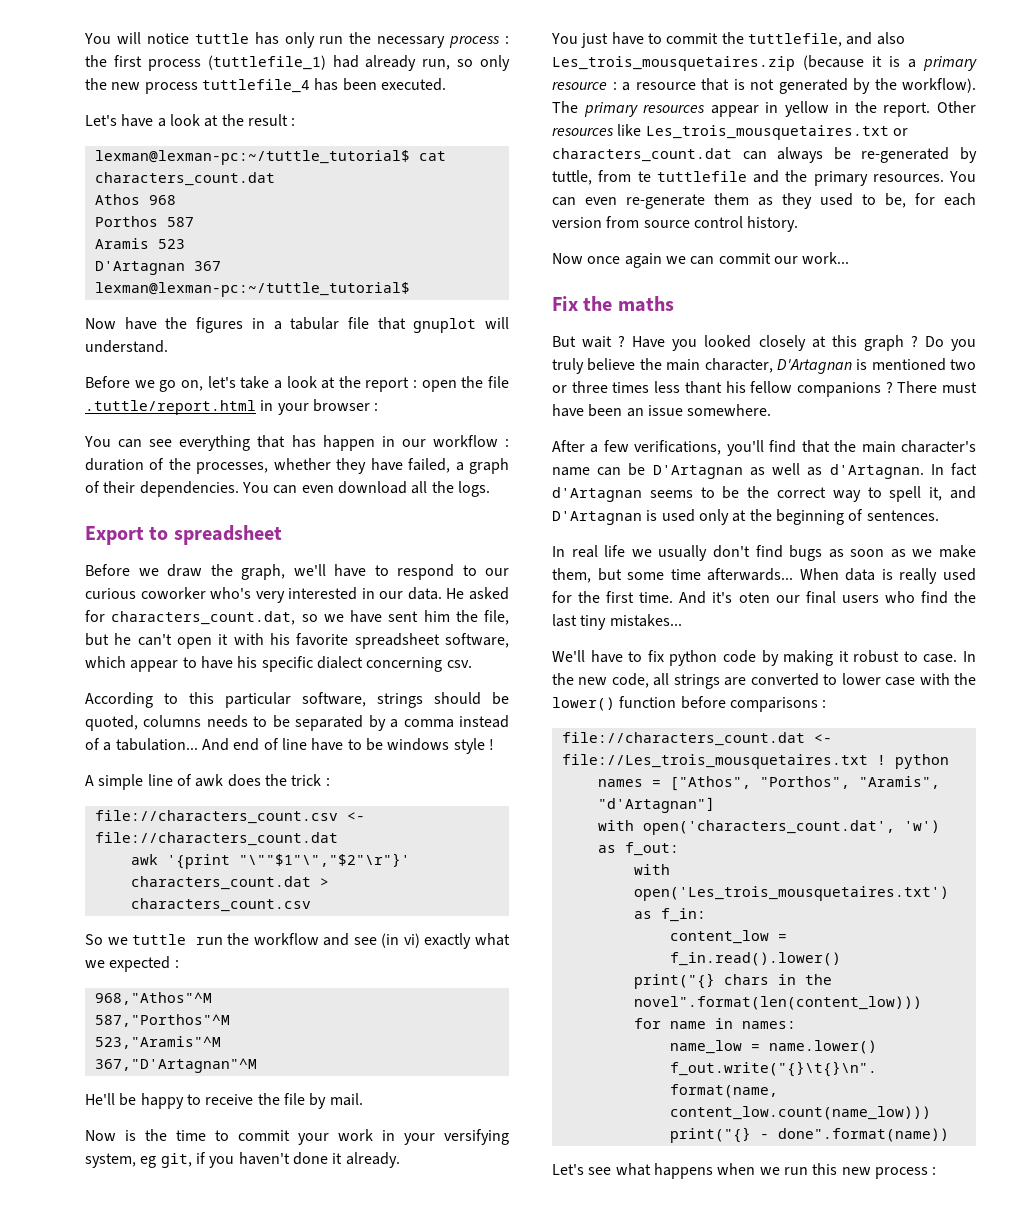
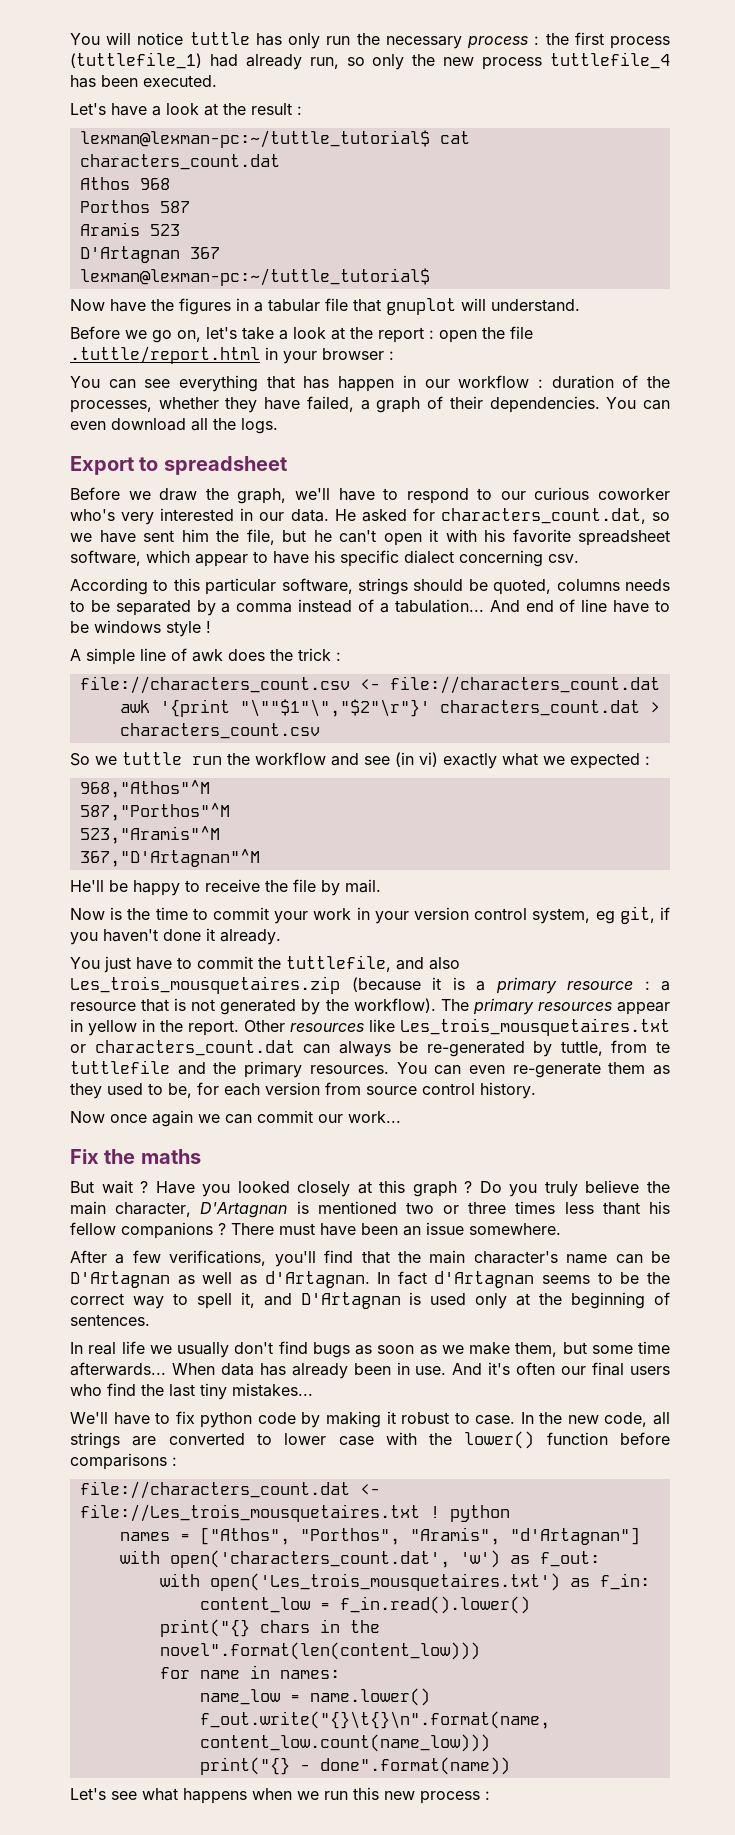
[444,1129,509,1145] versifying -> [413,907,528,920] version control
[881,568,976,584] [552,591,674,603] is really used for the first time. -> [259,1362,447,1379] has already been in use.
[738,592,770,603] oten -> [516,1362,556,1375] often

